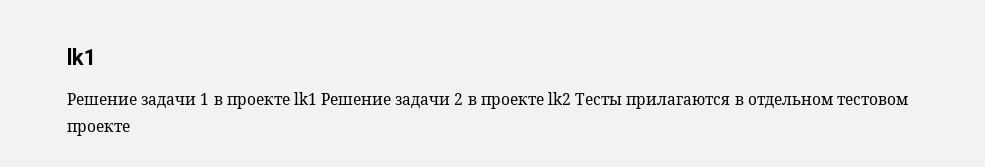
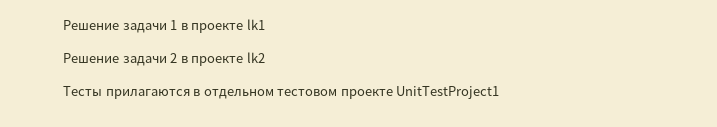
[67,48,97,65] lk1 // -> (63, 25) none
(317, 98) none -> (265, 24) //
(572, 98) none -> (265, 57) //
(130, 129) none -> [396,86,500,99] UnitTestProject1

